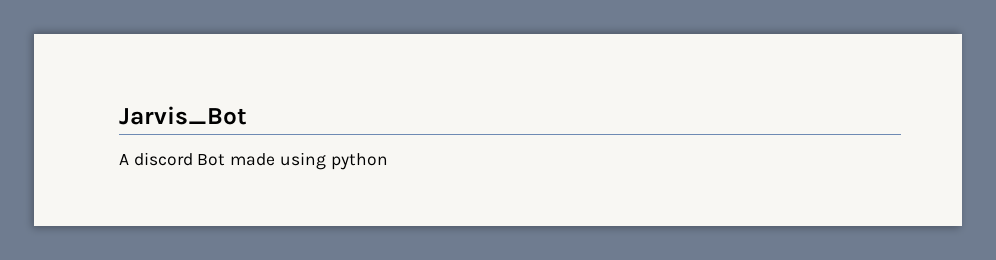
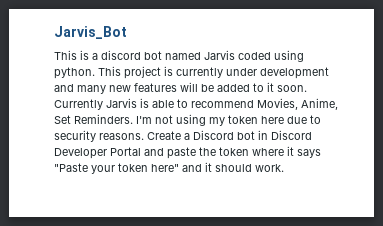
[119,152,388,170] A discord Bot made using python -> [54,50,304,62] [54,66,329,79] [54,82,307,94] [54,98,338,110] [54,114,321,126] [54,130,312,142] [54,146,321,159] [54,162,284,174] This is a discord bot named Jarvis coded using python. This project is currently under development and many new features will be added to it soon. Currently Jarvis is able to recommend Movies, Anime, Set Reminders. I'm not using my token here due to security reasons. Create a Discord bot in Discord Developer Portal and paste the token where it says "Paste your token here" and it should work.

